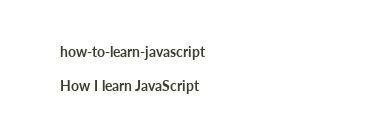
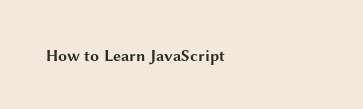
[60,46,206,60] [60,80,132,91] how-to-learn-javascript // How I learn -> [46,50,146,62] How to Learn

